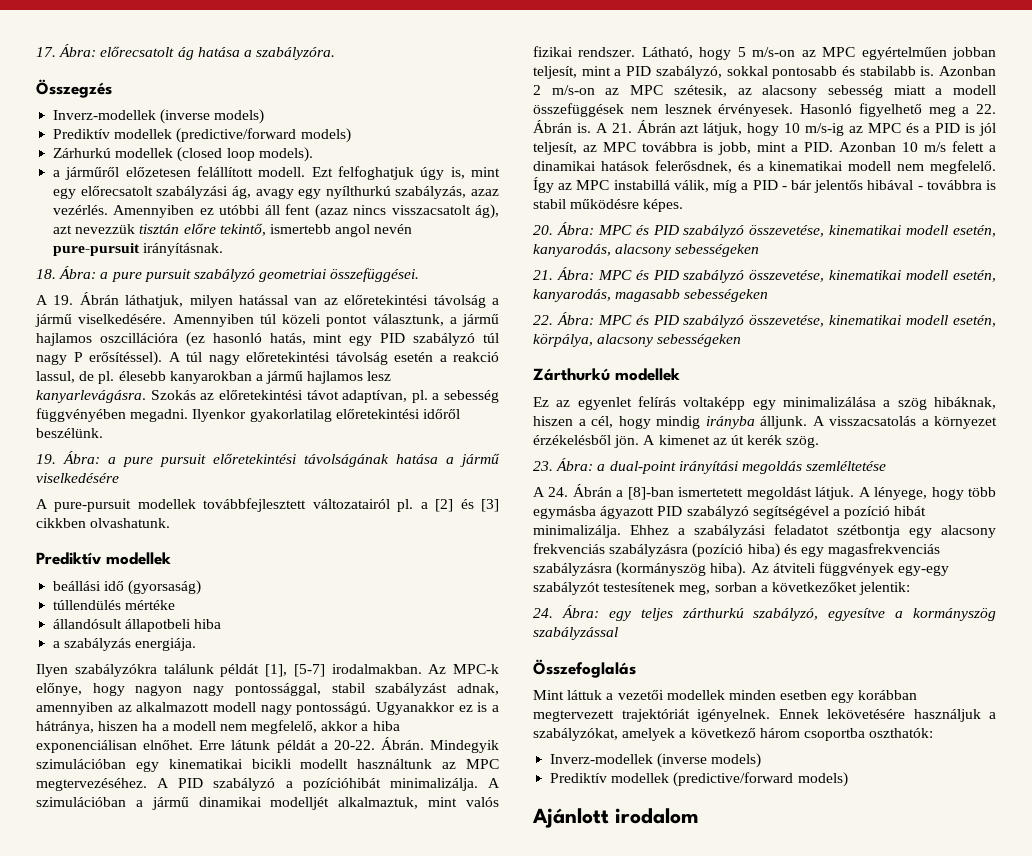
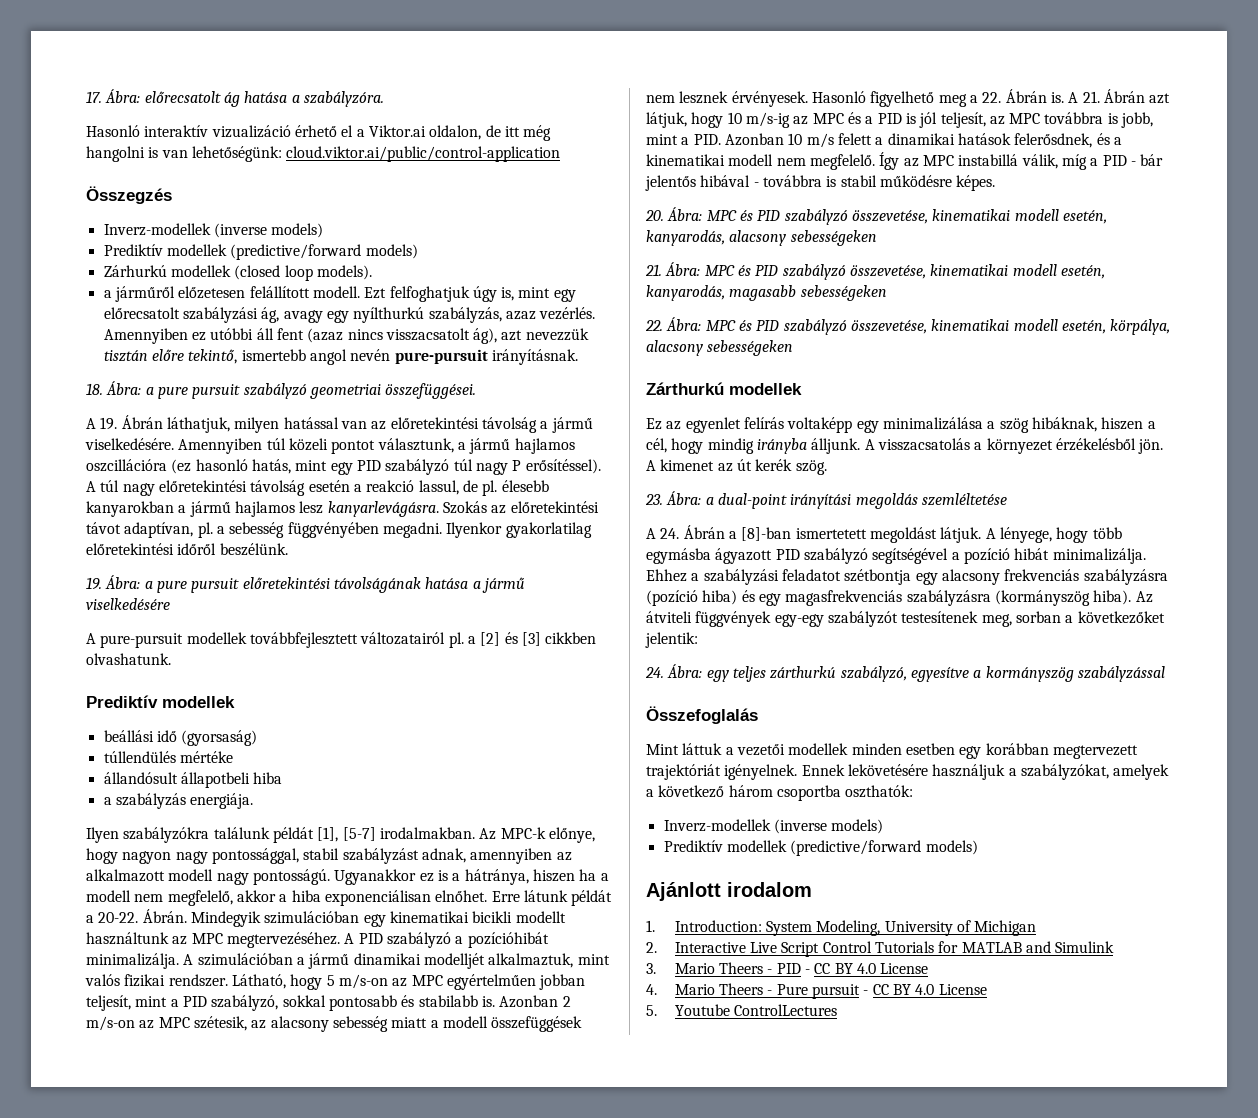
(336, 53) none -> [86,125,552,141] [86,146,561,162] // Hasonló interaktív vizualizáció érhető el a Viktor.ai oldalon, de itt még hangolni is van lehetőségünk: cloud.viktor.ai/public/control-application
(698, 816) none -> [646,920,1037,936] [646,941,1115,957] [646,962,929,974] [646,983,987,999] [646,1004,838,1016] // 1. Introduction: System Modeling, University of Michigan // 2. Interactive Live Script Control Tutorials for MATLAB and Simulink // 3. Mario Theers - PID - CC BY 4.0 License // 4. Mario Theers - Pure pursuit - CC BY 4.0 License // 5. Youtube ControlLectures

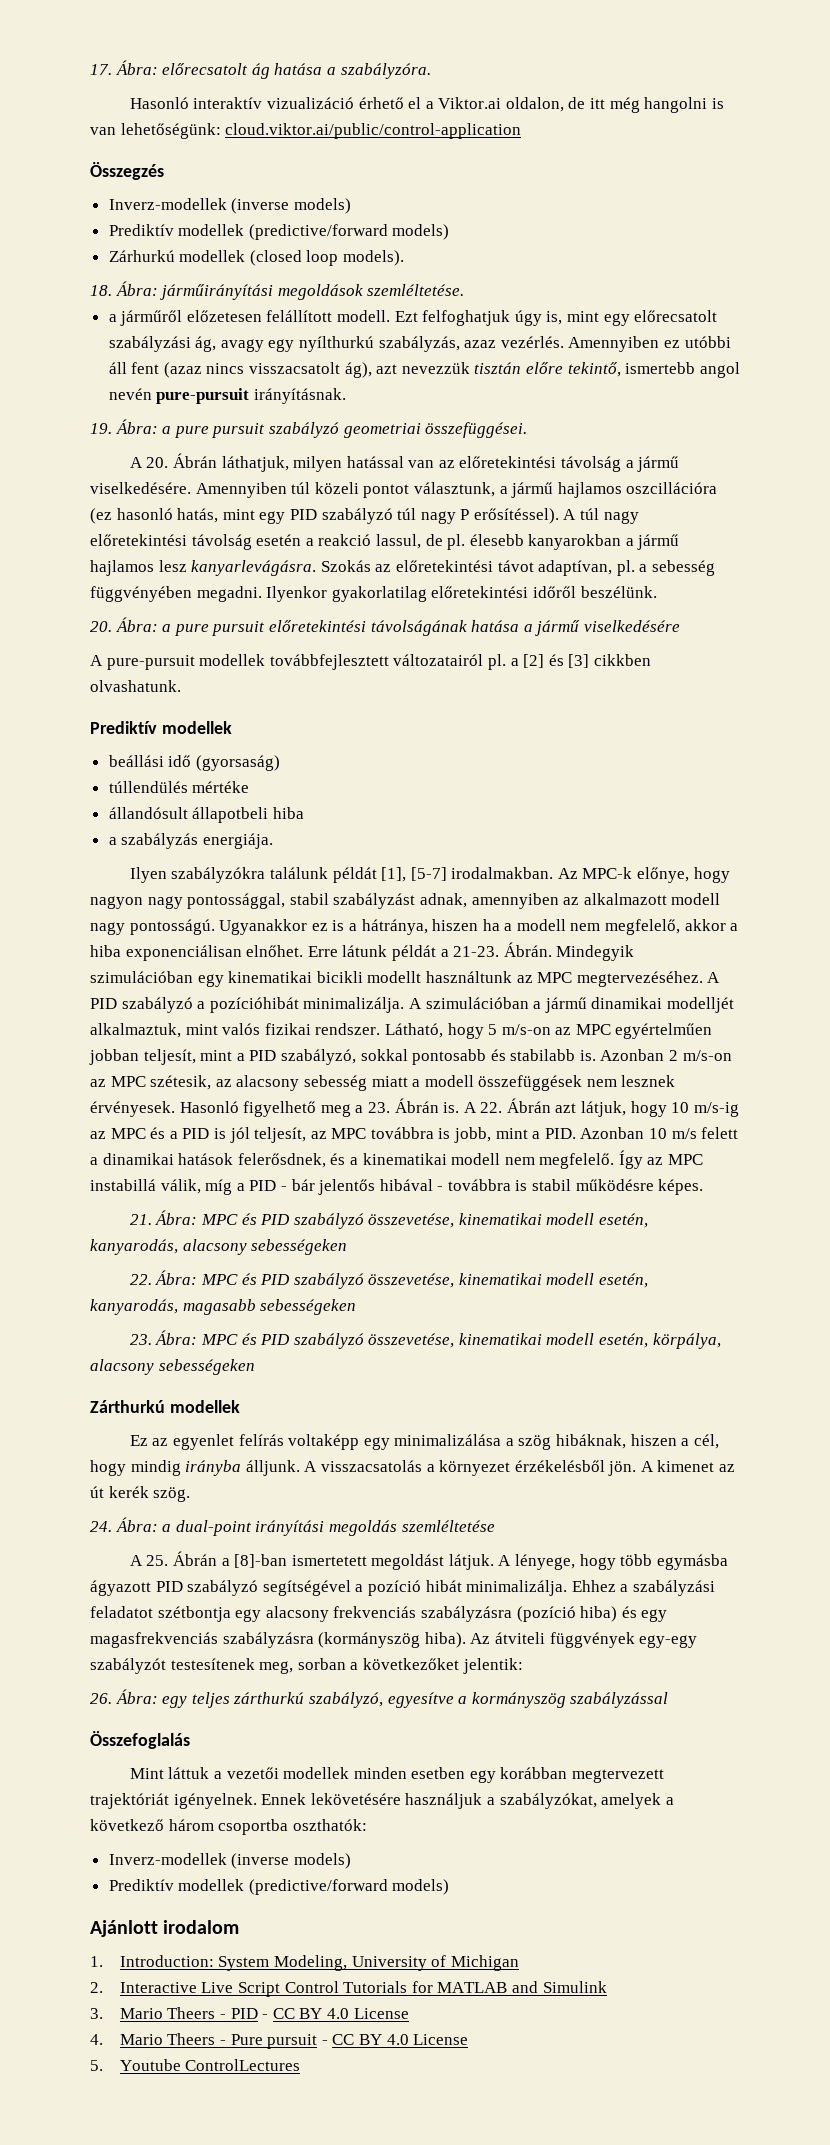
(372, 272) none -> [90,281,465,300] // 18. Ábra: járműirányítási megoldások szemléltetése.
[86,383,103,395] 18. -> [90,423,112,434] 19.
[100,417,118,430] 19. -> [146,457,169,468] 20.
[86,577,102,590] 19. -> [90,621,112,632] 20.
[98,912,139,923] 20-22. -> [453,946,500,957] 21-23.
[982,92,1002,103] 22. -> [367,1102,390,1113] 23.
[1082,91,1100,103] 21. -> [480,1102,503,1113] 22.
[645,210,664,221] 20. -> [129,1214,152,1225] 21.
[645,264,662,276] 21. -> [129,1274,152,1285] 22.
[645,320,663,331] 22. -> [129,1334,152,1345] 23.
[645,494,663,505] 23. -> [90,1521,112,1532] 24.
[660,528,680,539] 24. -> [146,1555,169,1566] 25.
[645,667,664,678] 24. -> [90,1693,112,1704] 26.

